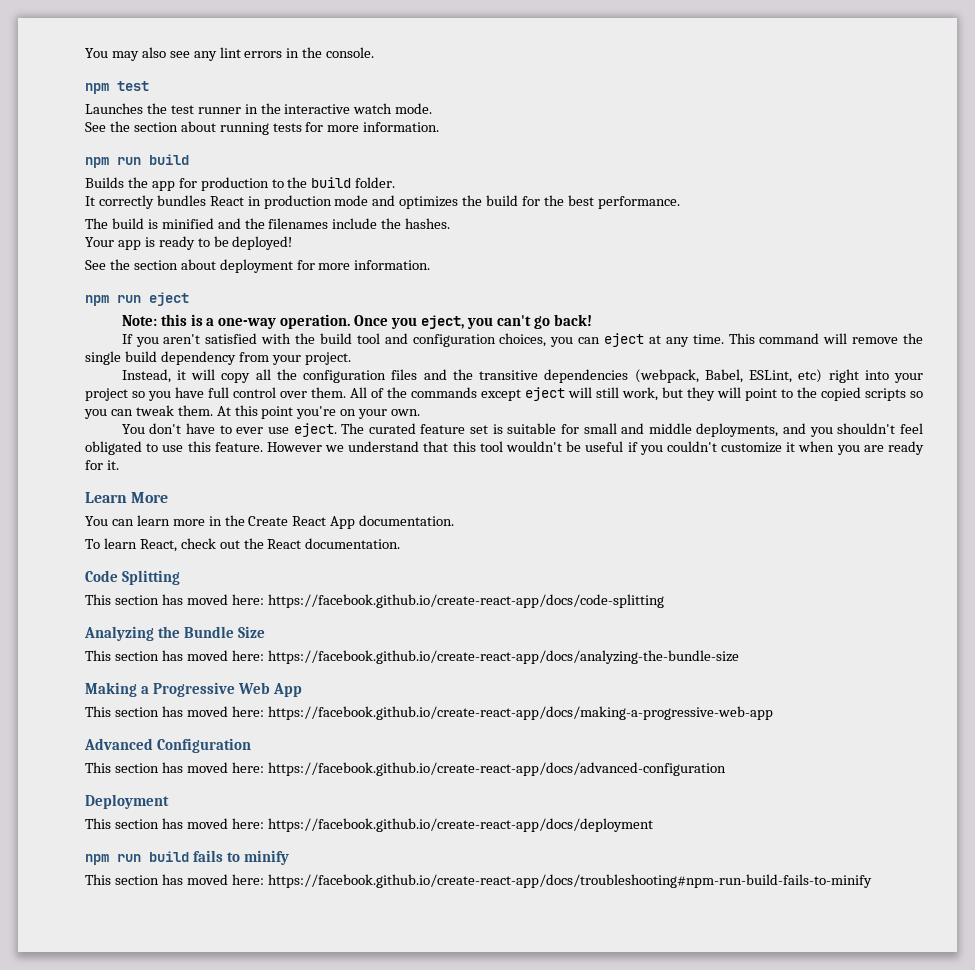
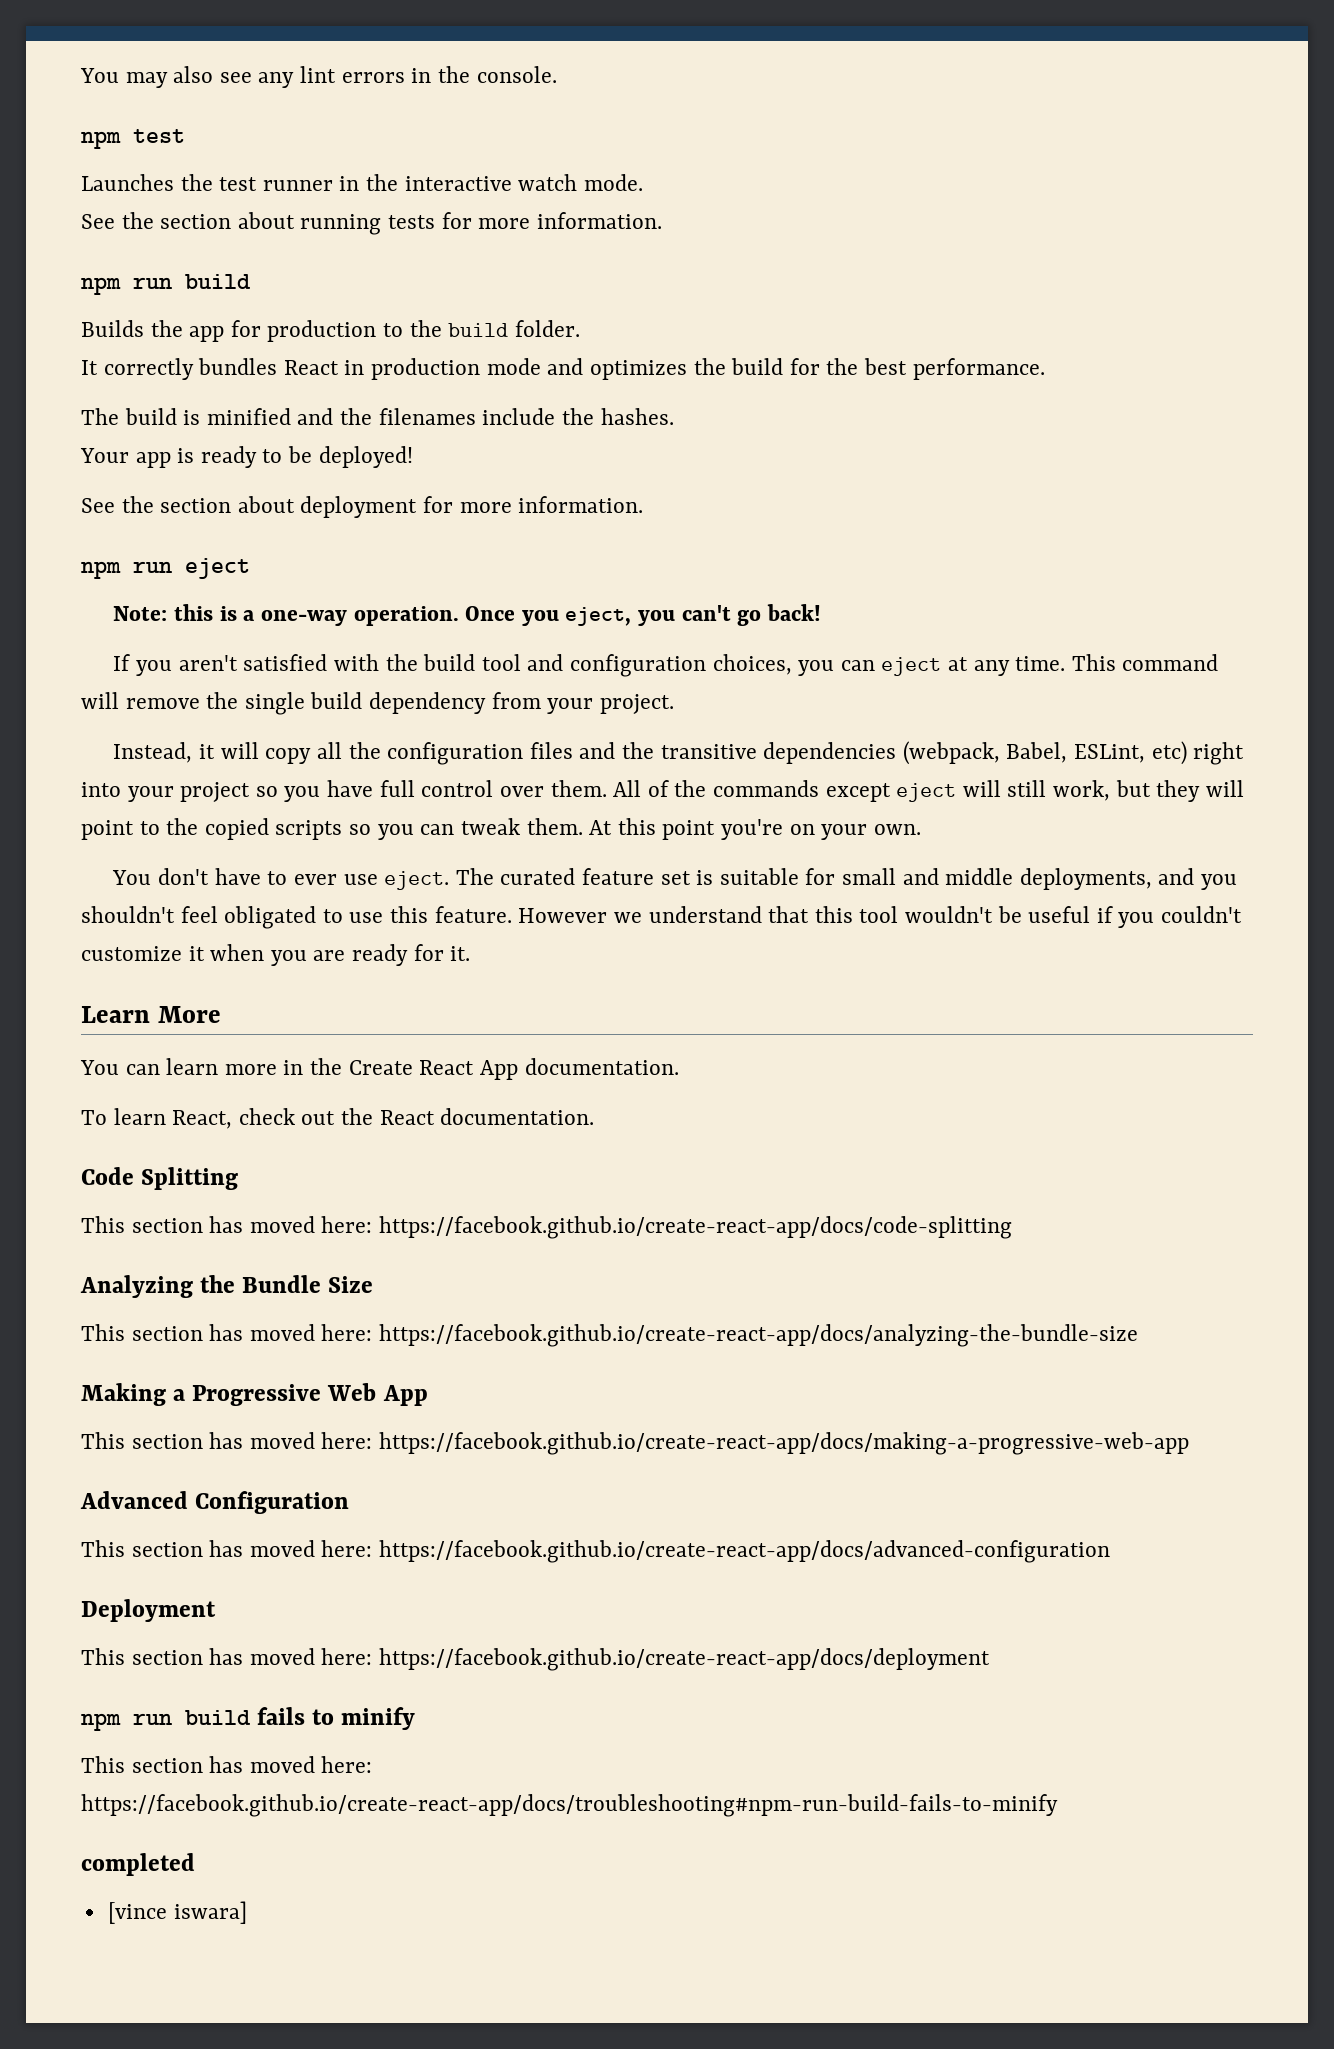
(872, 881) none -> [81,1853,195,1876] [107,1901,247,1924] // completed // [vince iswara]

